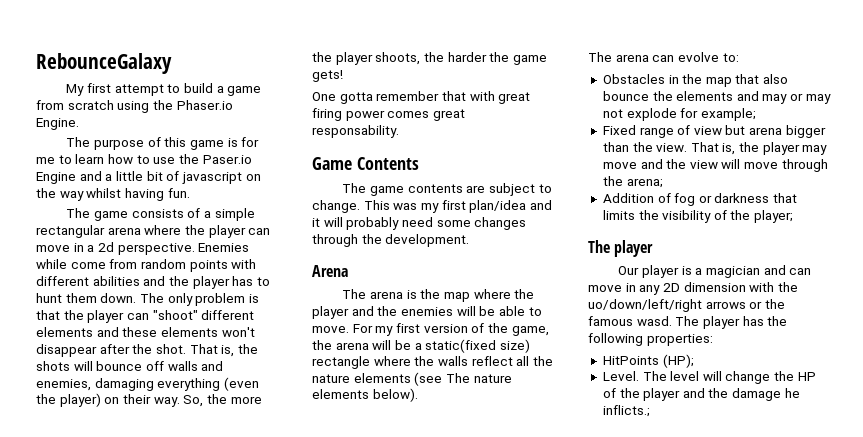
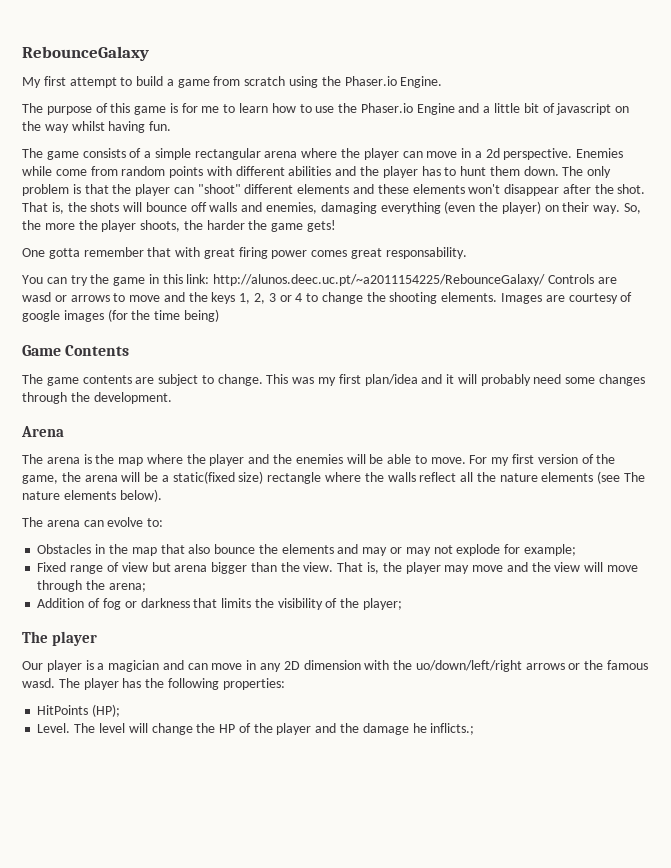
[202,155,252,164] Paser.io -> [360,103,413,113] Phaser.io
(399, 131) none -> [22,274,617,286] [22,292,633,304] [22,309,219,322] // You can try the game in this link: http://alunos.deec.uc.pt/~a2011154225/RebounceGalaxy/ Controls are wasd or arrows to move and the keys 1, 2, 3 or 4 to change the shooting elements. Images are courtesy of google images (for the time being)

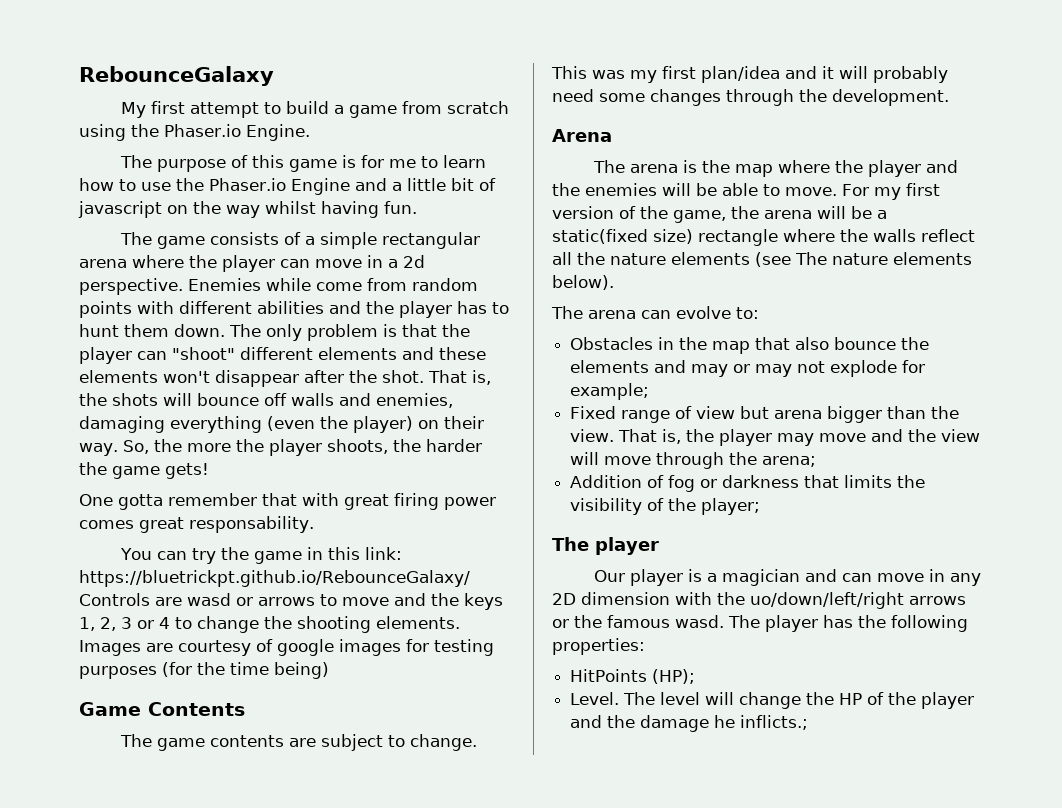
[213,274,546,286] http://alunos.deec.uc.pt/~a2011154225/RebounceGalaxy/ -> [79,570,470,587] https://bluetrickpt.github.io/RebounceGalaxy/
(104, 316) none -> [406,639,494,656] [79,666,157,679] for testing purposes

